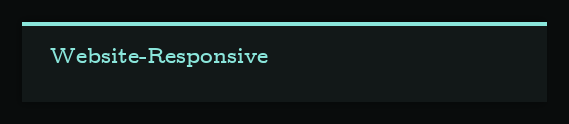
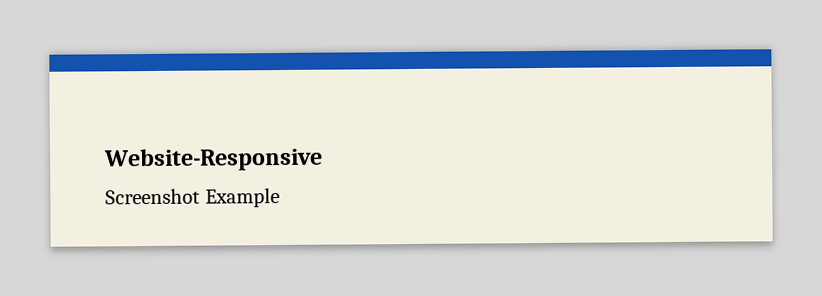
(268, 57) none -> [105,188,280,208] // Screenshot Example

